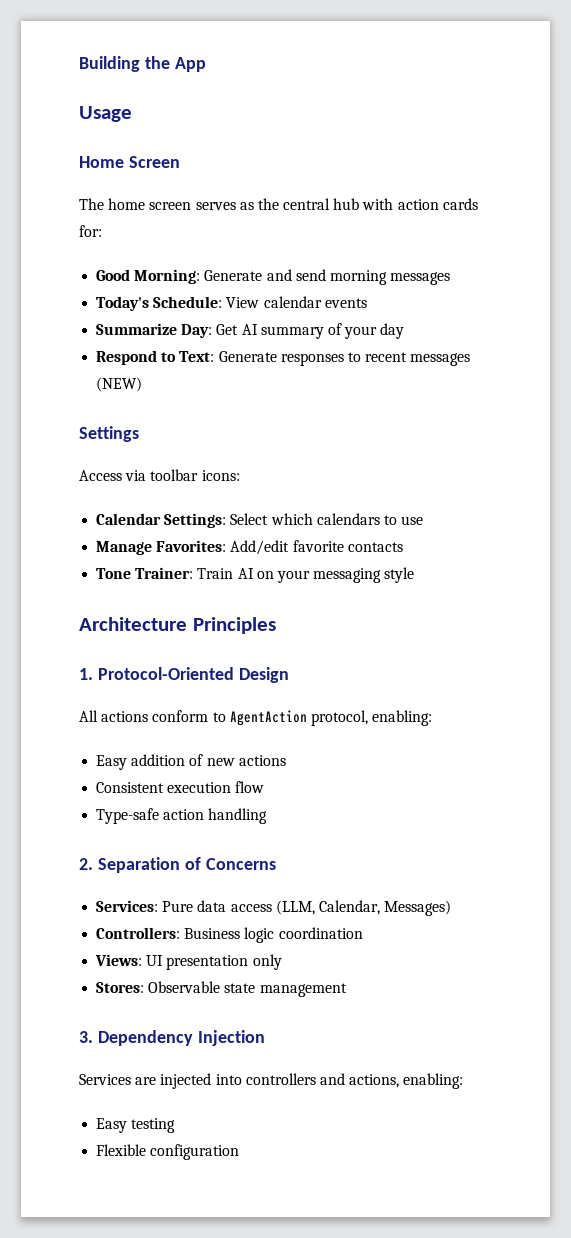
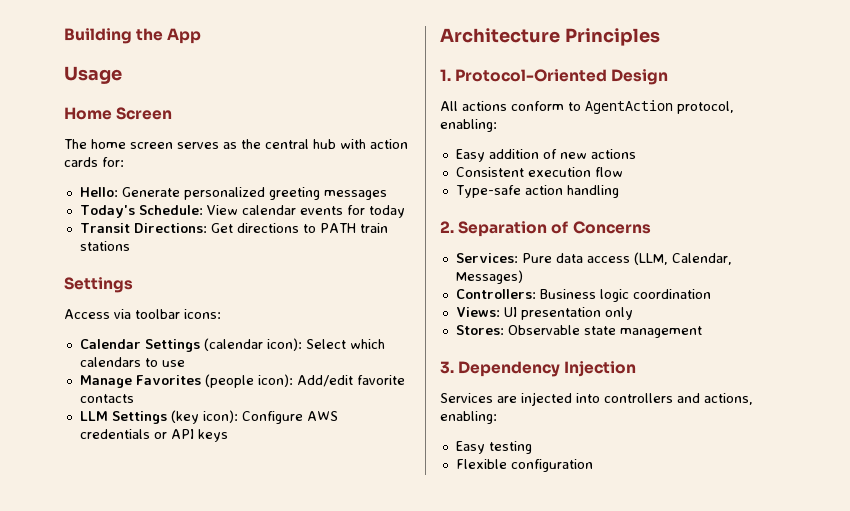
[96,269,387,285] Good Morning: Generate and send morning -> [79,187,320,200] Hello: Generate personalized greeting
[96,323,405,339] [96,350,471,366] [96,377,143,392] // Summarize Day: Get AI summary of your day // Respond to Text: Generate responses to recent messages (NEW) -> [346,205,405,218] [79,223,388,233] [79,241,130,251] for today // Transit Directions: Get directions to PATH train stations
[164,513,227,528] Settings: -> [144,338,302,352] Settings (calendar icon):
[156,540,227,552] Favorites: -> [135,374,293,388] Favorites (people icon):
[96,567,415,583] Tone Trainer: Train AI on your messaging style -> [79,410,338,424] [79,429,228,442] LLM Settings (key icon): Configure AWS credentials or API keys

